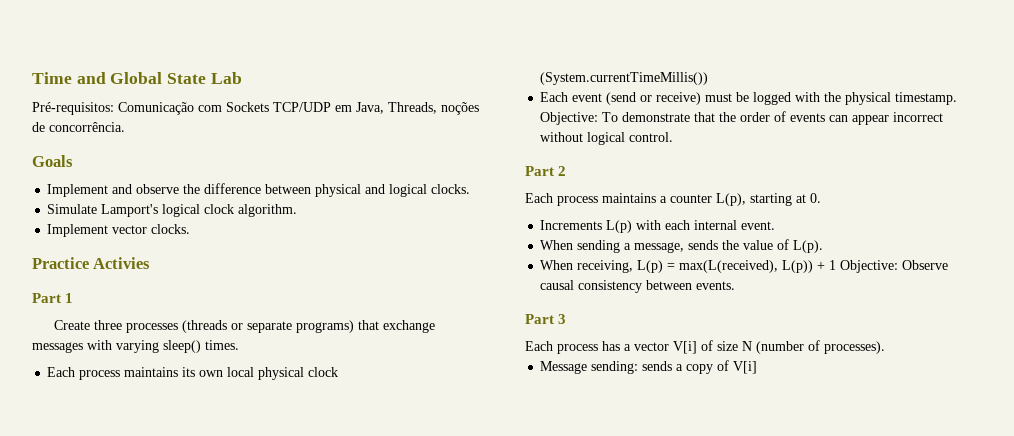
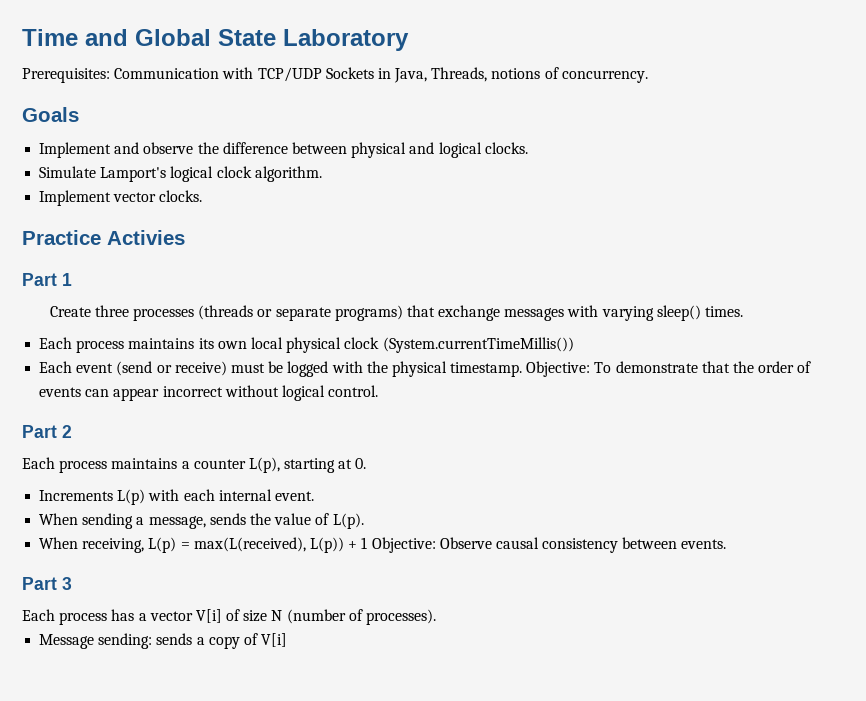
[210,72,242,84] [32,102,479,115] [32,122,125,132] Lab // Pré-requisitos: Comunicação com Sockets TCP/UDP em Java, Threads, noções de concorrência. -> [283,29,409,51] [22,67,648,83] Laboratory // Prerequisites: Communication with TCP/UDP Sockets in Java, Threads, notions of concurrency.

